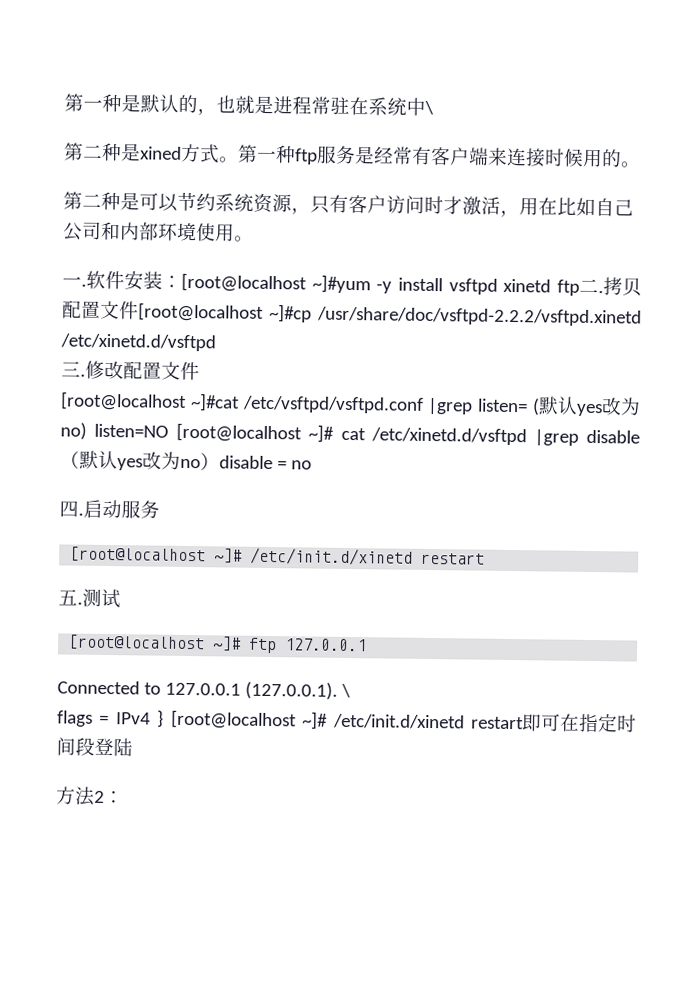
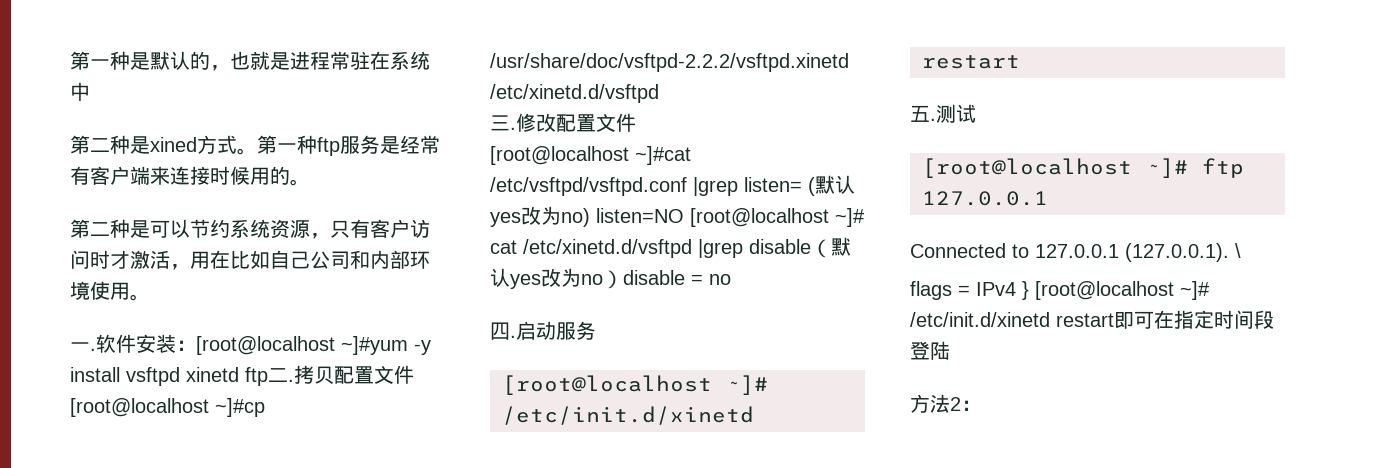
[424,100,434,116] \ -> (90, 91) none

